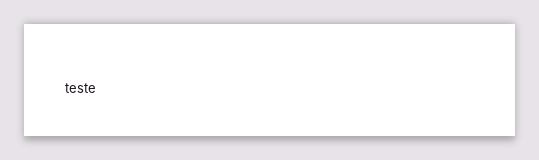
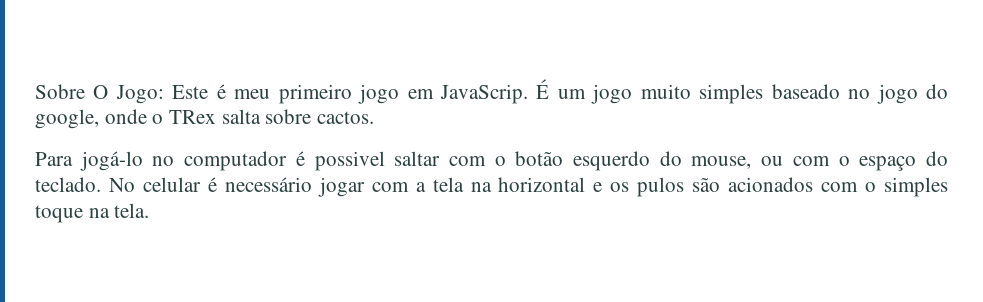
[65,83,96,93] teste -> [35,79,949,104] [35,109,375,129] [35,151,949,171] [35,177,949,197] [35,203,150,223] Sobre O Jogo: Este é meu primeiro jogo em JavaScrip. É um jogo muito simples baseado no jogo do google, onde o TRex salta sobre cactos. // Para jogá-lo no computador é possivel saltar com o botão esquerdo do mouse, ou com o espaço do teclado. No celular é necessário jogar com a tela na horizontal e os pulos são acionados com o simples toque na tela.

